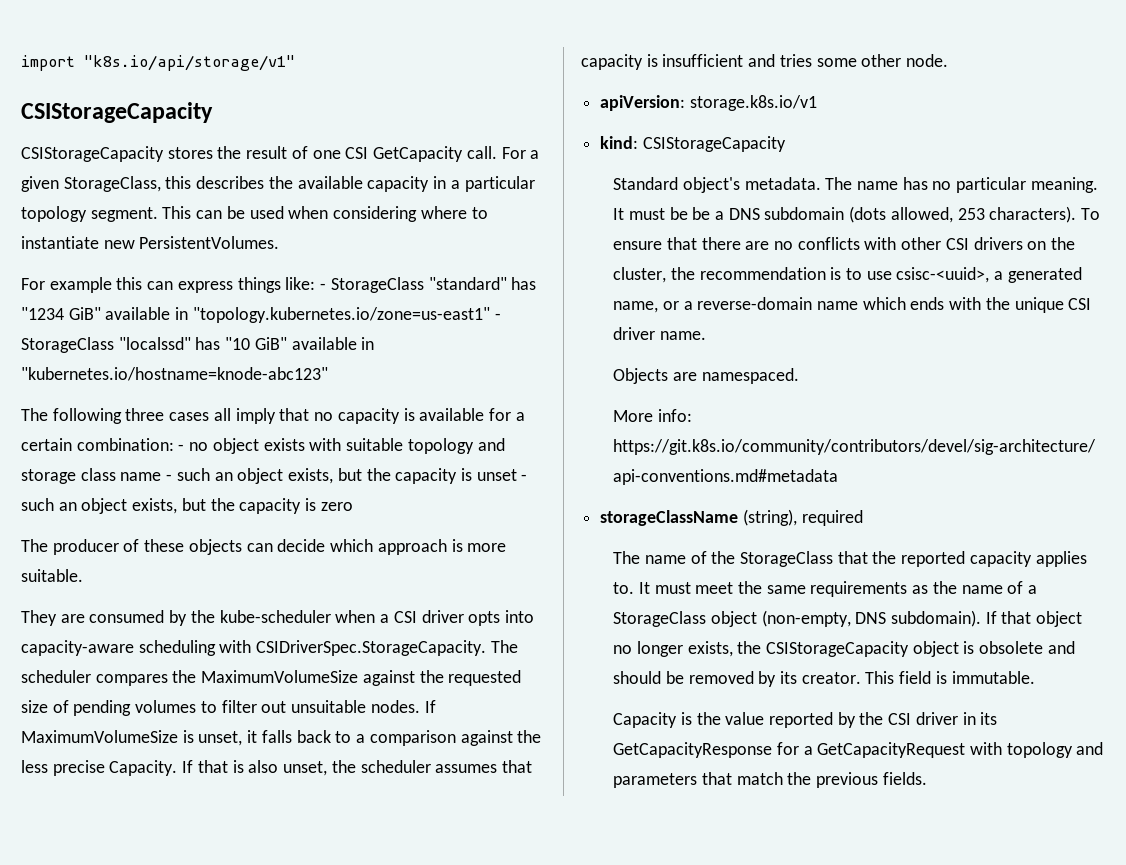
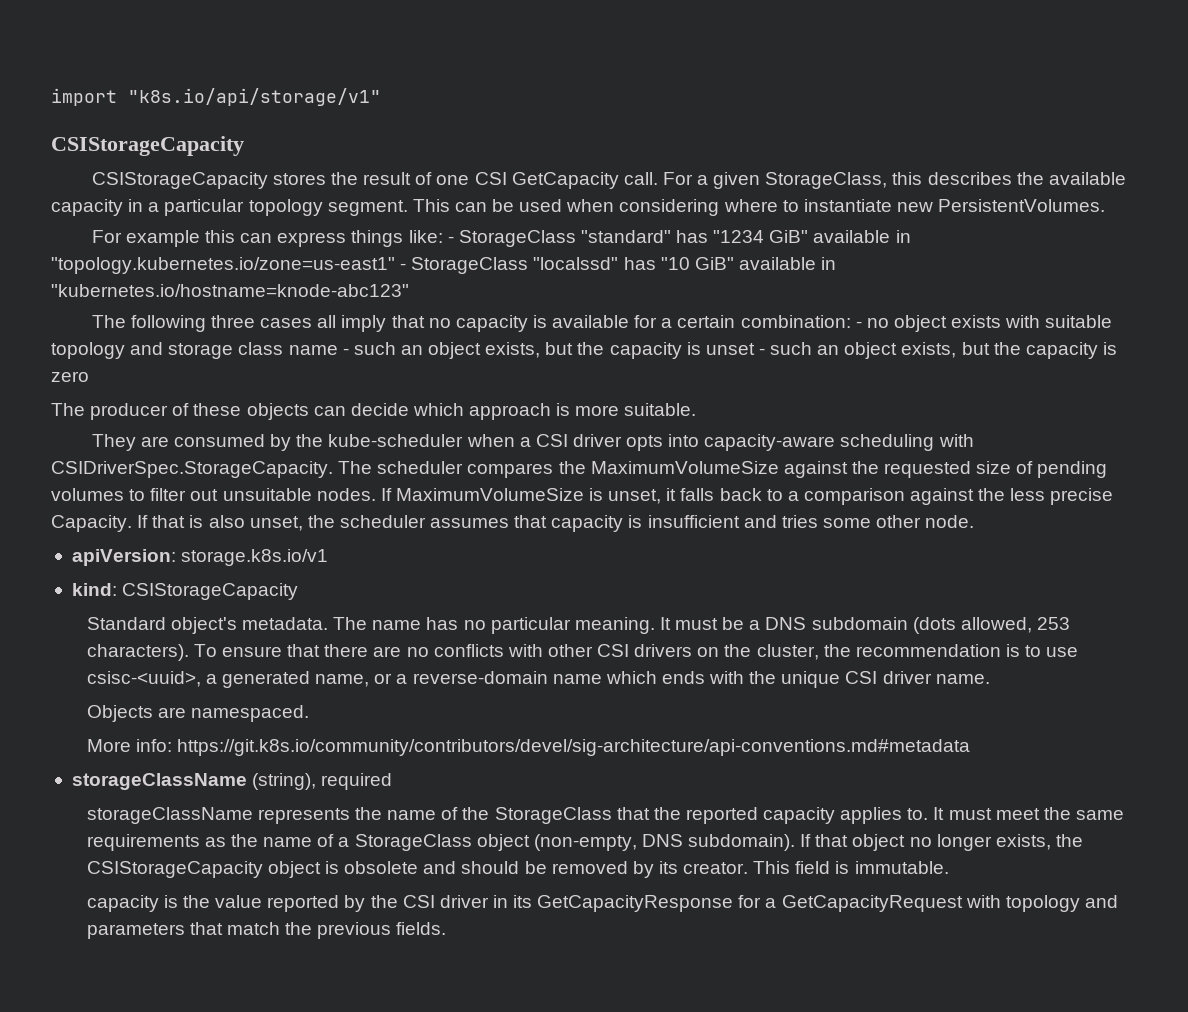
[692,207,711,220] be -> (745, 623) none
[613,551,641,564] The -> [86,807,382,824] storageClassName represents the
[613,712,678,728] Capacity -> [86,895,159,912] capacity

